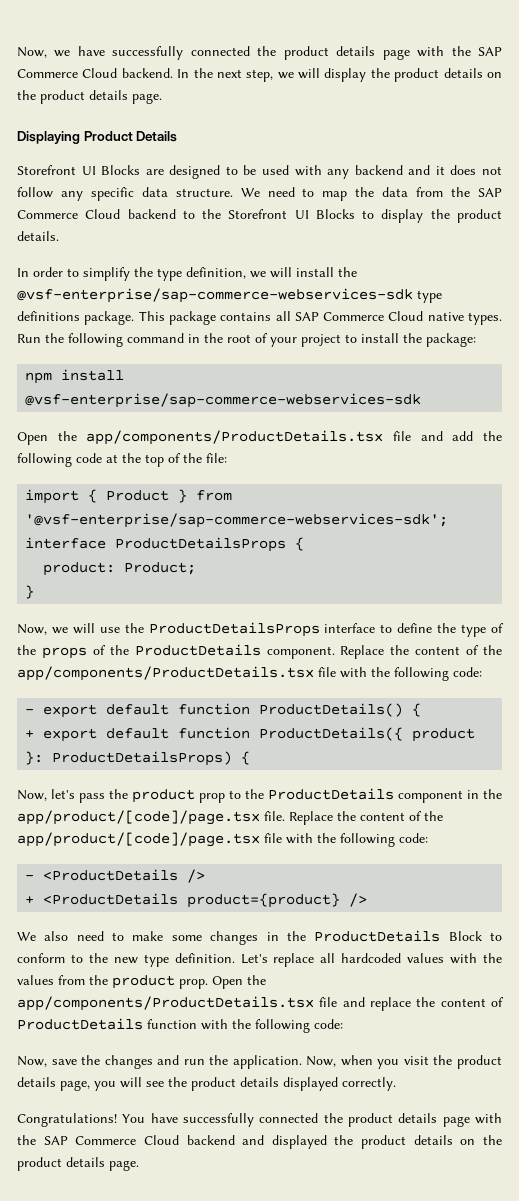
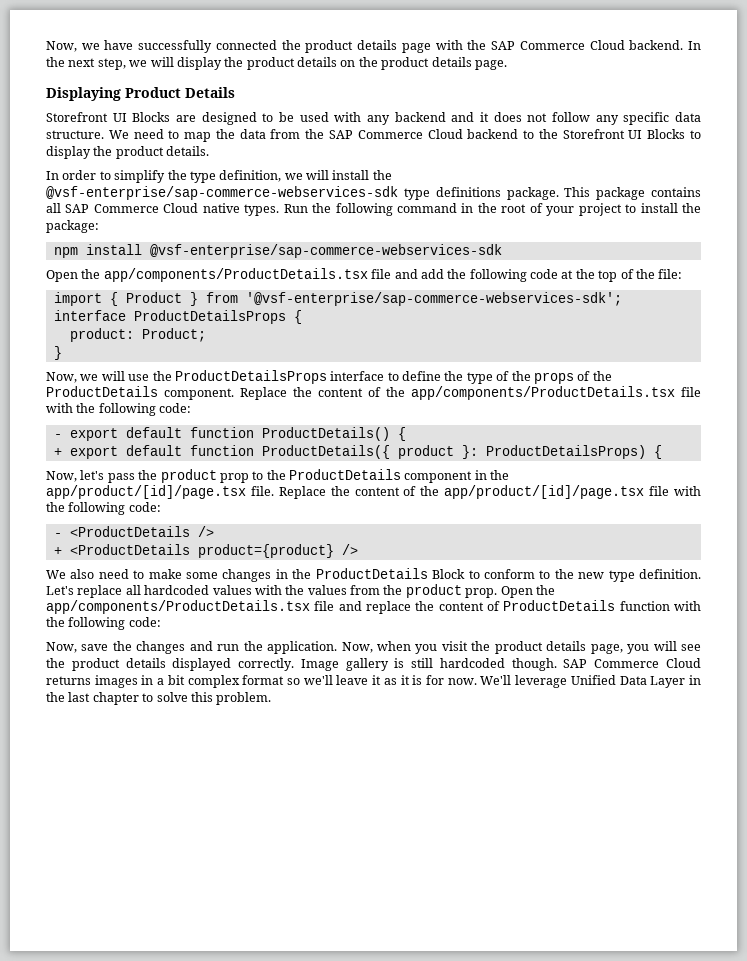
[17,810,260,825] app/product/[code]/page.tsx -> [46,485,246,499] app/product/[id]/page.tsx
[17,832,260,847] app/product/[code]/page.tsx -> [444,485,645,499] app/product/[id]/page.tsx
[17,1113,502,1127] [17,1135,502,1149] [17,1157,139,1171] // Congratulations! You have successfully connected the product details page with the SAP Commerce Cloud backend and displayed the product details on the product details page. -> [300,658,701,671] [46,675,701,688] [46,692,272,705] Image gallery is still hardcoded though. SAP Commerce Cloud returns images in a bit complex format so we'll leave it as it is for now. We'll leverage Unified Data Layer in the last chapter to solve this problem.

